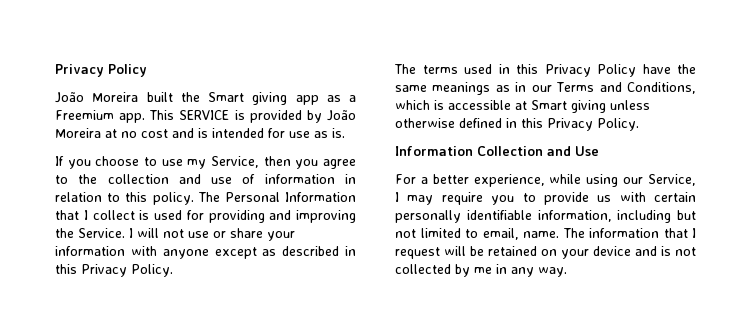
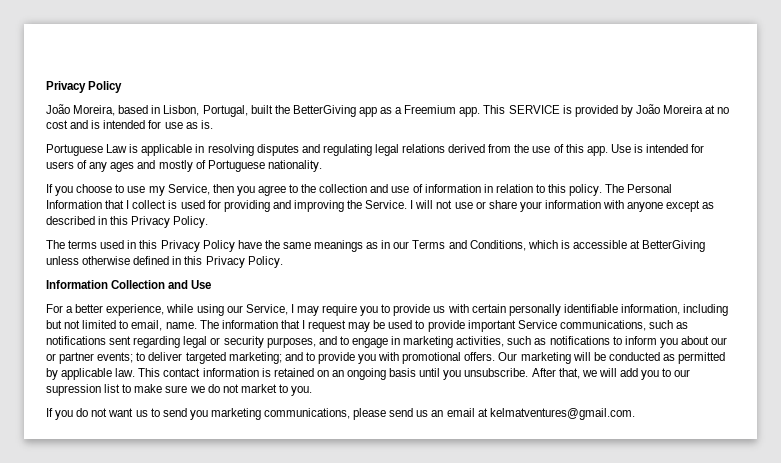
[92,92,288,105] Moreira built the Smart giving -> [73,105,356,117] Moreira, based in Lisbon, Portugal, built the BetterGiving
(345, 133) none -> [46,144,705,156] [46,160,322,172] // Portuguese Law is applicable in resolving disputes and regulating legal relations derived from the use of this app. Use is intended for users of any ages and mostly of Portuguese nationality.
[531,100,606,113] Smart giving -> [642,240,706,252] BetterGiving
[444,246,696,259] [395,264,567,277] will be retained on your device and is not collected by me in any way. -> [348,320,689,332] [46,336,728,348] [46,352,726,364] [46,368,691,380] [46,384,313,396] [46,408,635,420] may be used to provide important Service communications, such as notifications sent regarding legal or security purposes, and to engage in marketing activities, such as notifications to inform you about our or partner events; to deliver targeted marketing; and to provide you with promotional offers. Our marketing will be conducted as permitted by applicable law. This contact information is retained on an ongoing basis until you unsubscribe. After that, we will add you to our supression list to make sure we do not market to you. // If you do not want us to send you marketing communications, please send us an email at kelmatventures@gmail.com.

